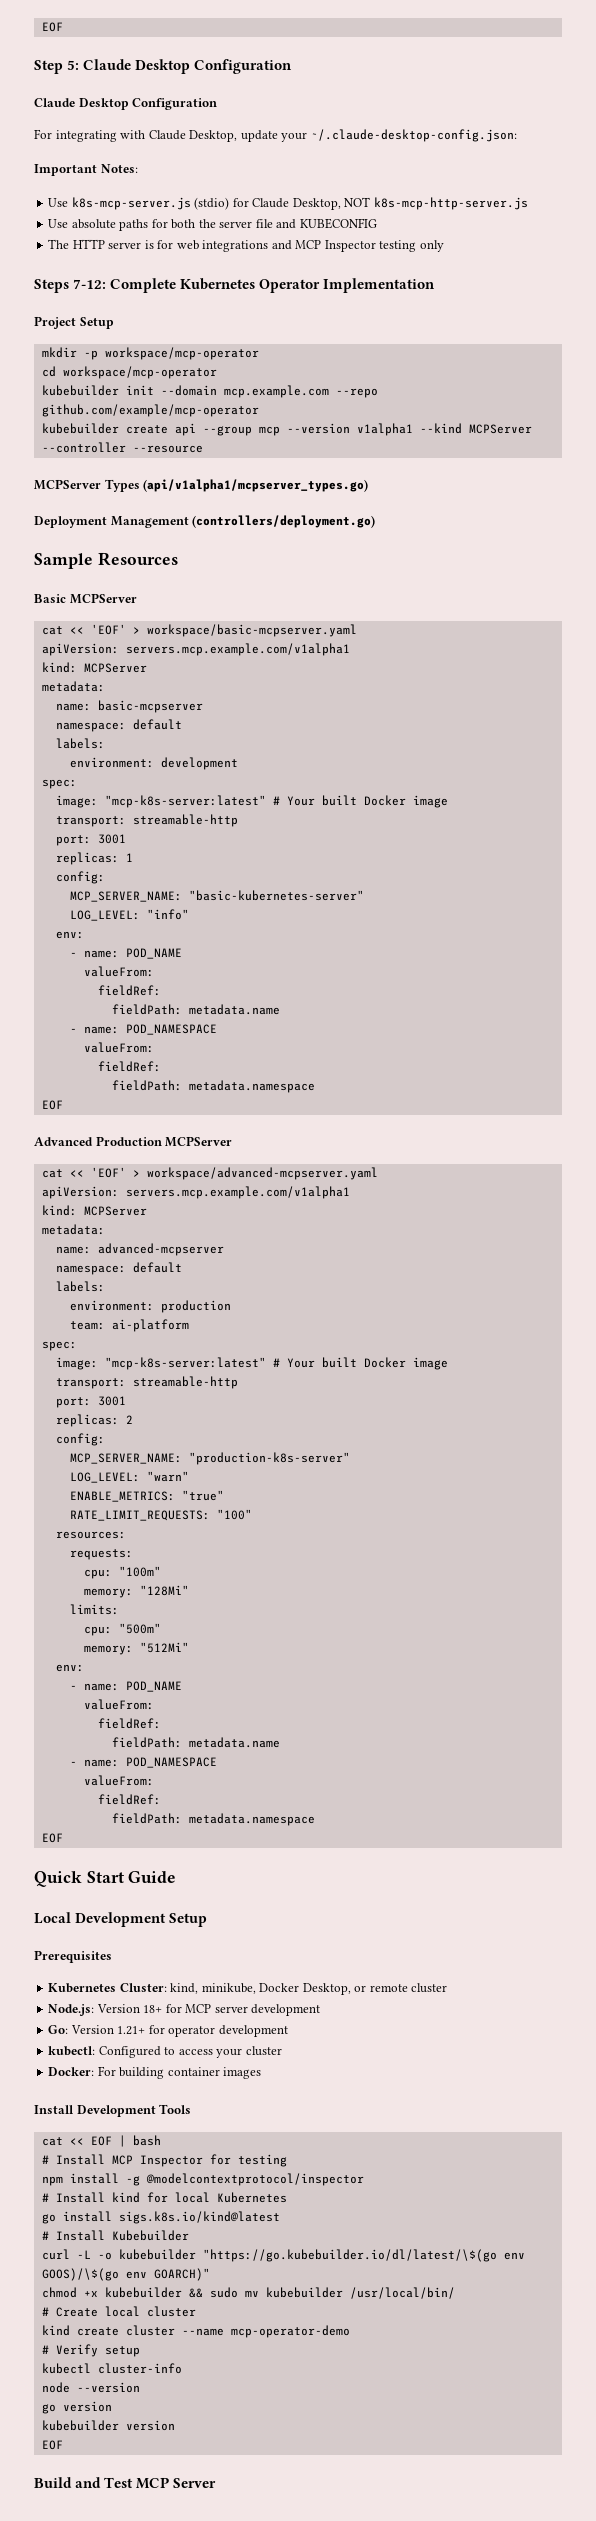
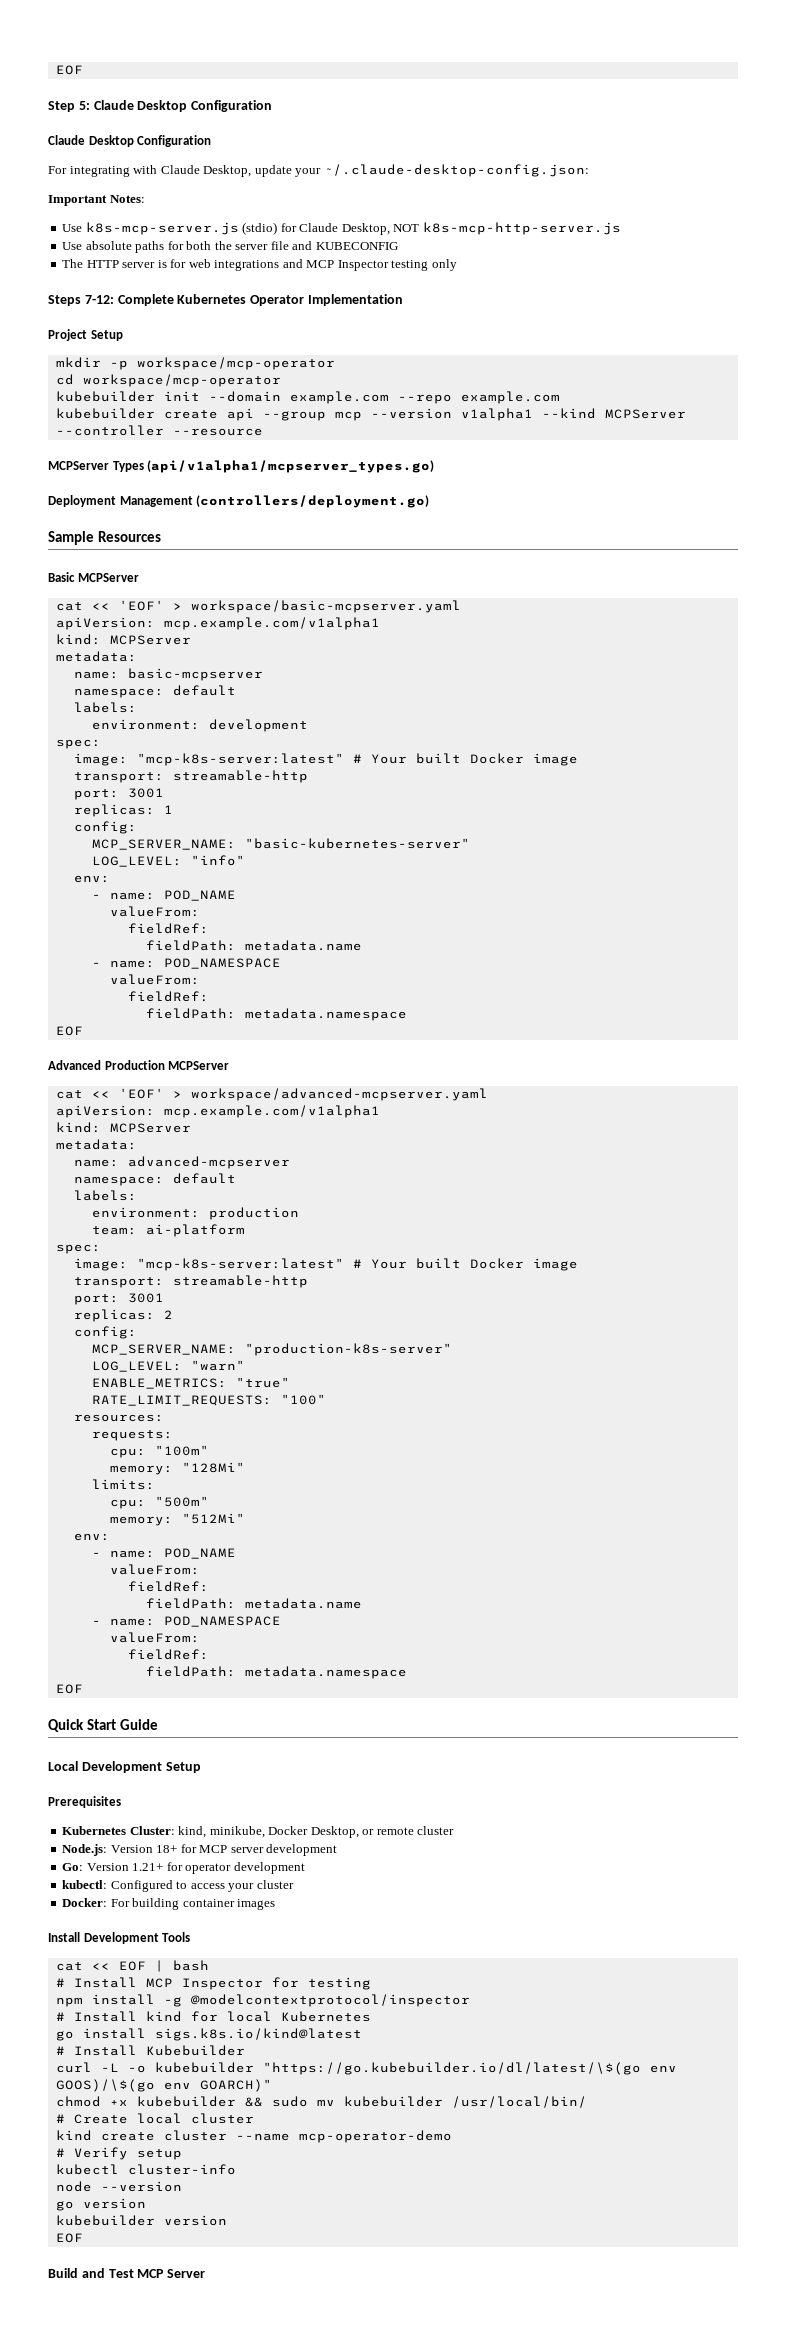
[223,385,378,398] [41,404,259,417] mcp.example.com --repo github.com/example/mcp-operator -> [289,391,560,404] example.com --repo example.com
[125,643,350,656] servers.mcp.example.com/v1alpha1 -> [163,617,380,630] mcp.example.com/v1alpha1
[125,1186,350,1199] servers.mcp.example.com/v1alpha1 -> [163,1105,380,1118] mcp.example.com/v1alpha1

